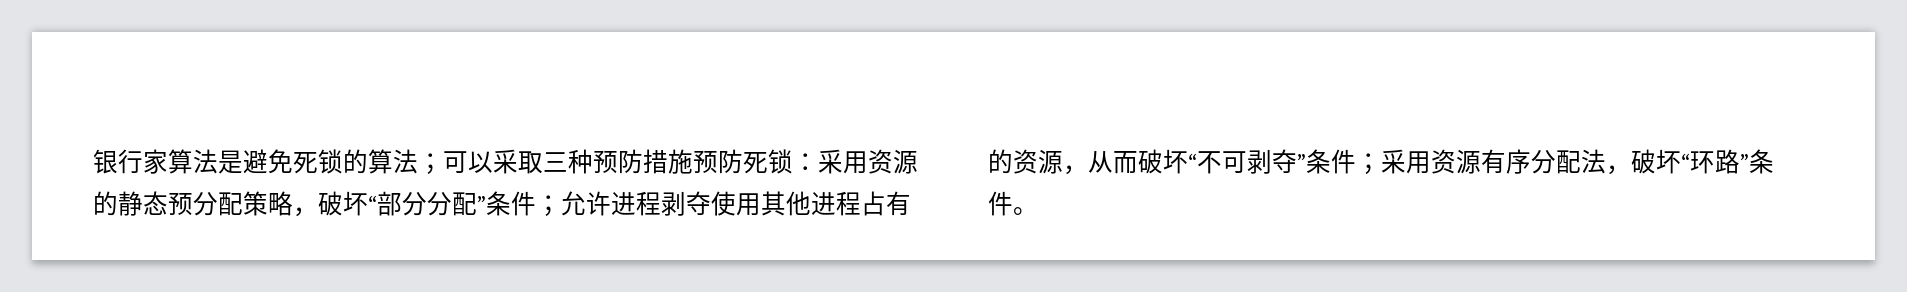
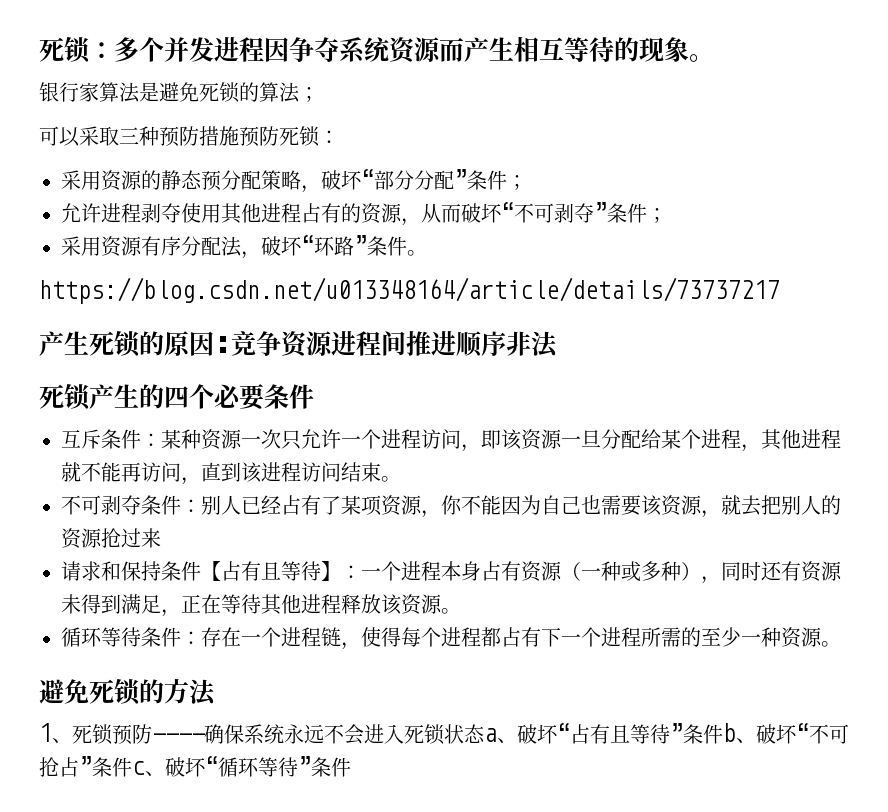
(93, 161) none -> [39,36,714,64] 死锁：多个并发进程因争夺系统资源而产生相互等待的现象。 //
(443, 164) none -> (319, 94) //
(818, 162) none -> (339, 137) //
(561, 206) none -> (527, 182) //
(1381, 164) none -> (667, 215) //
(1038, 211) none -> [39,277,780,304] [39,330,558,358] [39,383,314,410] [61,429,841,452] [61,462,401,485] [61,495,841,518] [61,528,161,549] [61,561,842,584] [61,594,461,617] [61,627,841,650] [39,678,216,706] [39,723,849,745] [39,756,351,777] // https://blog.csdn.net/u013348164/article/details/73737217 // 产生死锁的原因:竞争资源进程间推进顺序非法 // 死锁产生的四个必要条件 // 互斥条件：某种资源一次只允许一个进程访问，即该资源一旦分配给某个进程，其他进程就不能再访问，直到该进程访问结束。 // 不可剥夺条件：别人已经占有了某项资源，你不能因为自己也需要该资源，就去把别人的资源抢过来 // 请求和保持条件【占有且等待】：一个进程本身占有资源（一种或多种），同时还有资源未得到满足，正在等待其他进程释放该资源。 // 循环等待条件：存在一个进程链，使得每个进程都占有下一个进程所需的至少一种资源。 // 避免死锁的方法 // 1、死锁预防----确保系统永远不会进入死锁状态a、破坏“占有且等待”条件b、破坏“不可抢占”条件c、破坏“循环等待”条件

